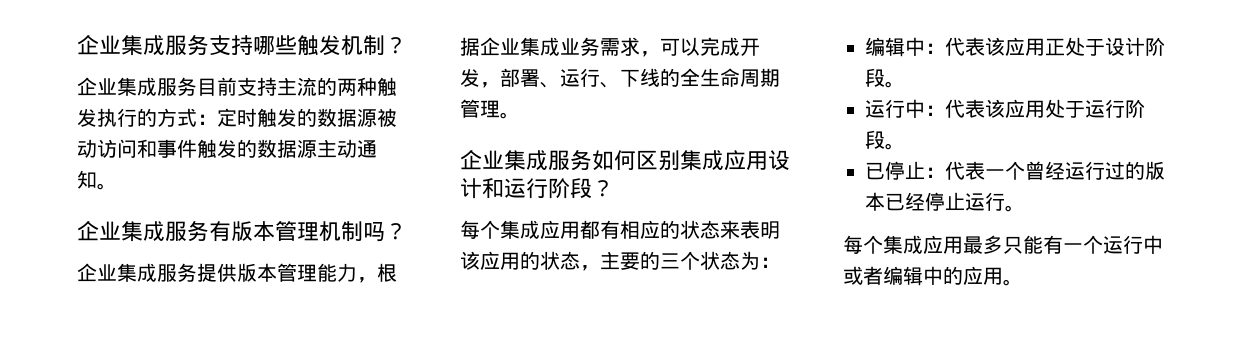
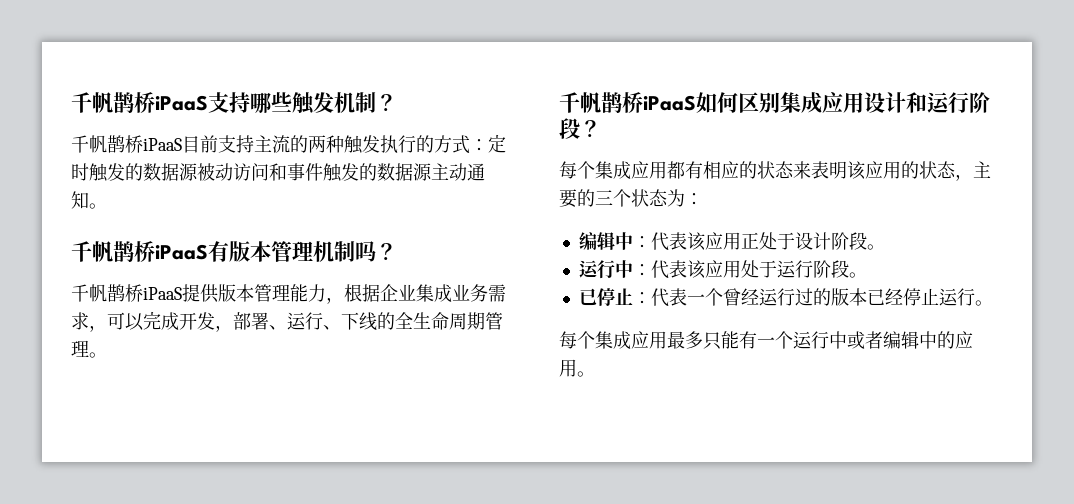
[77,35,209,56] 企业集成服务 -> [71,92,208,113] 千帆鹊桥iPaaS
[77,77,197,96] 企业集成服务 -> [71,135,182,153] 千帆鹊桥iPaaS
[77,221,209,242] 企业集成服务 -> [71,241,208,262] 千帆鹊桥iPaaS
[77,263,197,282] 企业集成服务 -> [71,284,182,302] 千帆鹊桥iPaaS
[460,150,592,171] 企业集成服务 -> [559,92,696,113] 千帆鹊桥iPaaS

